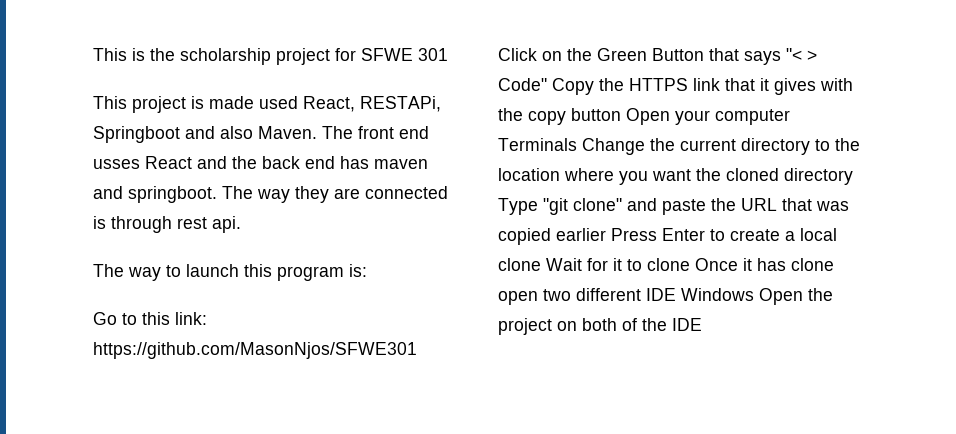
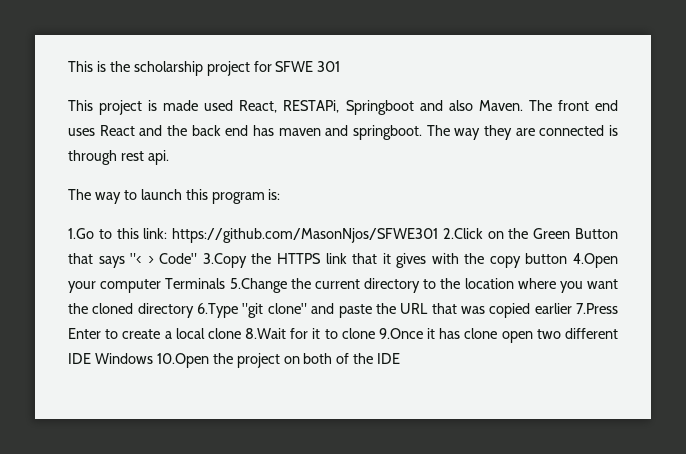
[93,159,140,169] usses -> [68,128,95,136] uses
[93,312,117,325] Go -> [68,228,94,239] 1.Go
[498,48,537,61] Click -> [442,228,483,239] 2.Click
[552,78,594,95] Copy -> [202,253,247,268] 3.Copy
[626,108,670,125] Open -> [573,253,618,268] 4.Open
[582,138,645,155] Change -> [229,278,287,293] 5.Change
[498,198,538,215] Type -> [197,303,239,318] 6.Type
[611,228,657,241] Press -> [576,303,619,314] 7.Press
[546,258,582,271] Wait -> [245,328,287,339] 8.Wait
[695,258,738,271] Once -> [378,328,423,339] 9.Once
[759,288,803,305] Open -> [156,353,209,368] 10.Open

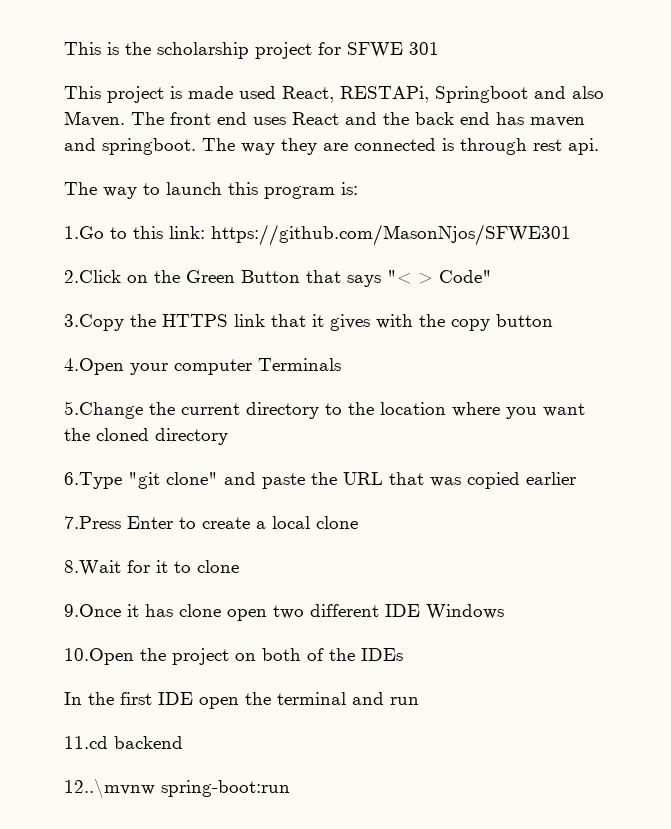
(439, 235) none -> (571, 235) //
(198, 258) none -> (492, 276) //
(568, 258) none -> (553, 320) //
(226, 283) none -> (341, 364) //
(194, 310) none -> (228, 436) //
(572, 308) none -> (576, 478) //
(241, 333) none -> (358, 522) //
(375, 333) none -> (239, 566) //
(153, 358) none -> (504, 612) //
[377,353,401,364] IDE -> [361,648,403,661] [64,692,419,709] [64,736,183,749] [64,778,290,798] IDEs // In the first IDE open the terminal and run // 11.cd backend // 12..\mvnw spring-boot:run

